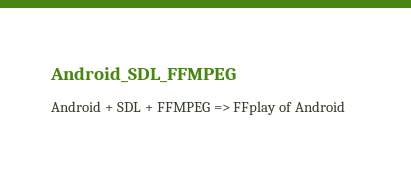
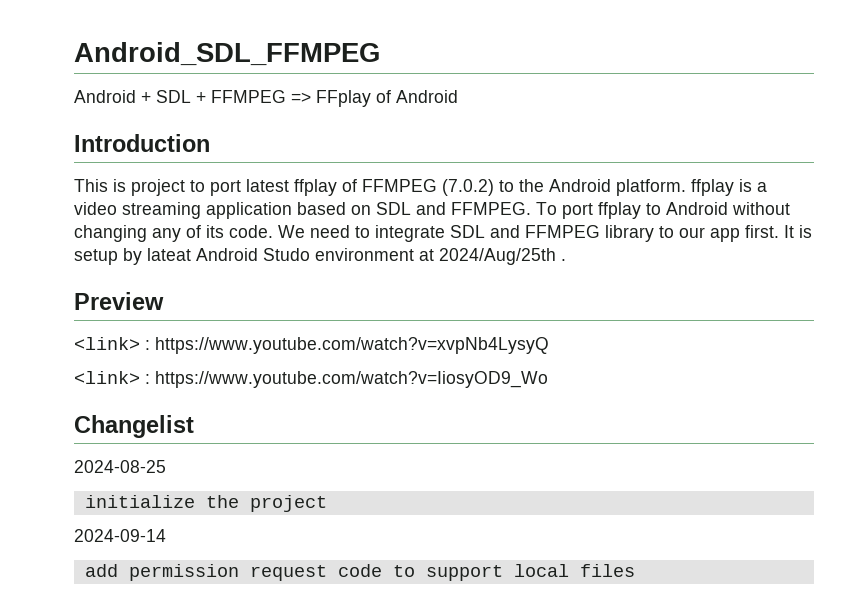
(346, 106) none -> [74,134,210,152] [74,179,767,196] [74,202,790,219] [74,225,812,242] [74,248,566,265] [74,292,164,310] [74,337,549,354] [74,371,548,388] [74,415,194,438] [74,460,166,473] [84,495,327,512] [74,529,166,542] [84,564,635,581] // Introduction // This is project to port latest ffplay of FFMPEG (7.0.2) to the Android platform. ffplay is a video streaming application based on SDL and FFMPEG. To port ffplay to Android without changing any of its code. We need to integrate SDL and FFMPEG library to our app first. It is setup by lateat Android Studo environment at 2024/Aug/25th . // Preview // <link> : https://www.youtube.com/watch?v=xvpNb4LysyQ // <link> : https://www.youtube.com/watch?v=IiosyOD9_Wo // Changelist // 2024-08-25 // initialize the project // 2024-09-14 // add permission request code to support local files

